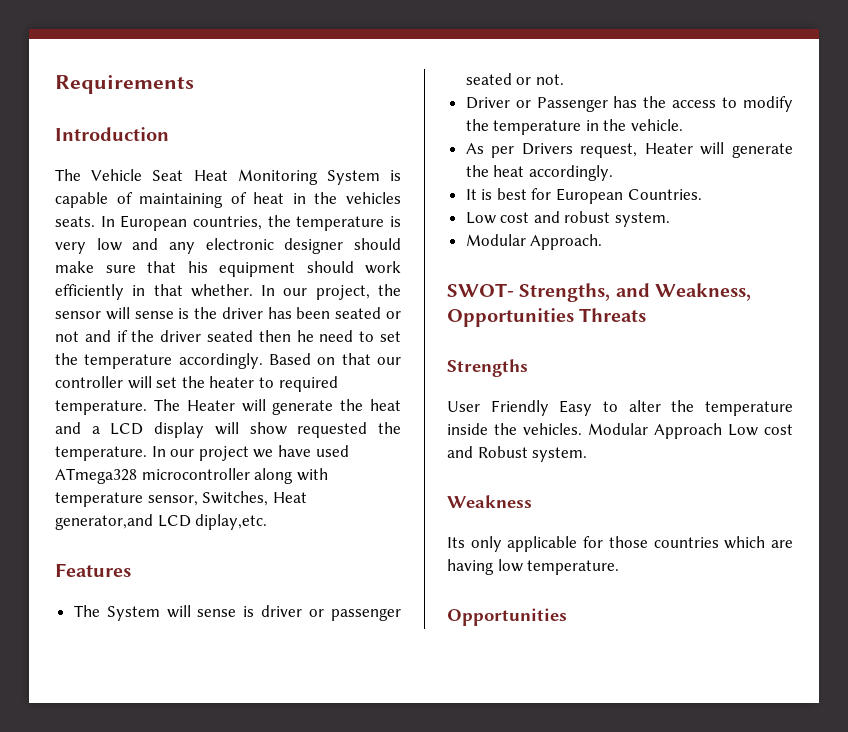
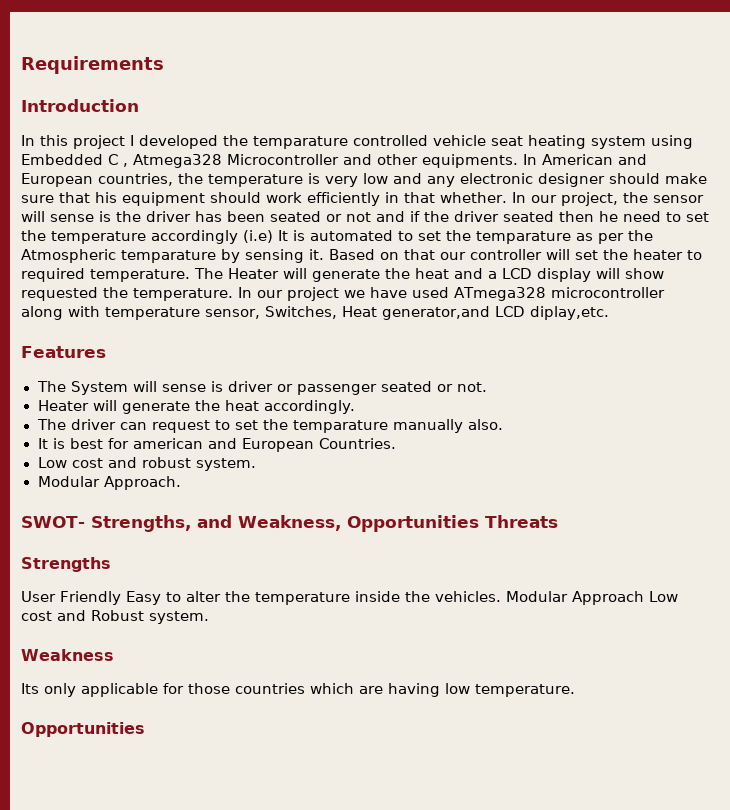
[55,169,401,185] [55,192,401,208] [55,216,115,227] The Vehicle Seat Heat Monitoring System is capable of maintaining of heat in the vehicles seats. In -> [21,135,693,149] [21,154,647,168] In this project I developed the temparature controlled vehicle seat heating system using Embedded C , Atmega328 Microcontroller and other equipments. In American and
[178,353,263,369] accordingly. -> [151,230,653,244] [21,249,324,263] accordingly (i.e) It is automated to set the temparature as per the Atmospheric temparature by sensing it.
[465,96,793,112] [465,119,684,135] [465,143,638,158] Driver or Passenger has the access to modify the temperature in the vehicle. // As per Drivers request, -> (487, 387) none
(613, 173) none -> [36,419,503,433] // The driver can request to set the temparature manually also.
(552, 194) none -> [132,438,237,449] american and

